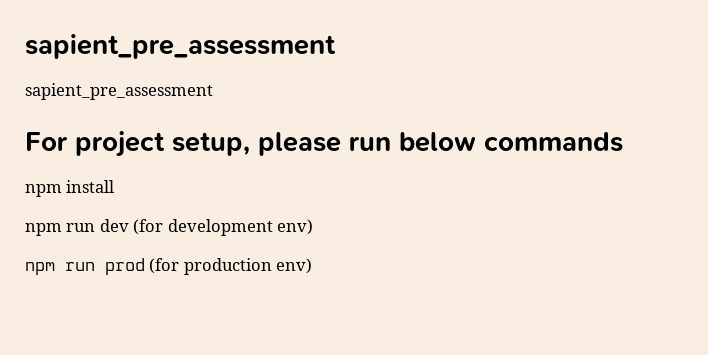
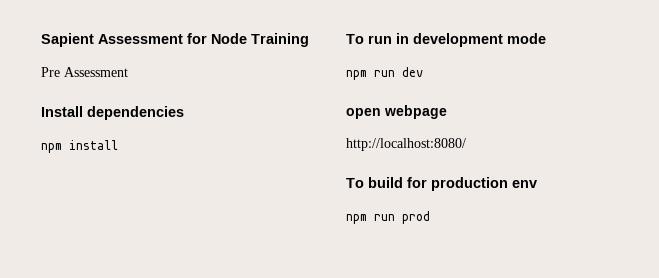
[25,34,336,59] [25,83,213,100] [25,131,623,157] [25,180,115,197] [25,219,314,236] sapient_pre_assessment // sapient_pre_assessment // For project setup, please run below commands // npm install // npm run dev (for development env) -> [41,33,309,47] [41,67,128,77] [41,106,184,120] [41,140,118,153] [346,33,546,47] [346,67,423,80] [346,105,447,119] [346,138,466,151] [346,177,537,191] Sapient Assessment for Node Training // Pre Assessment // Install dependencies // npm install // To run in development mode // npm run dev // open webpage // http://localhost:8080/ // To build for production env
[149,258,313,275] (for production env) -> (430, 217) none

